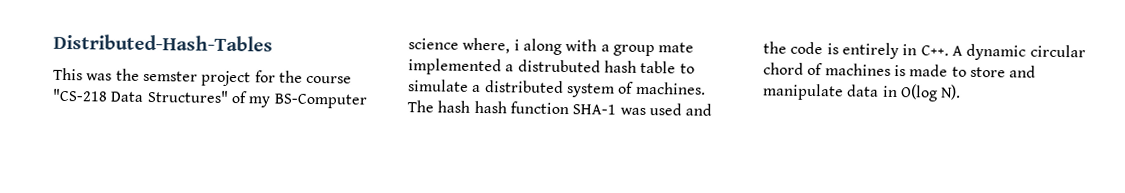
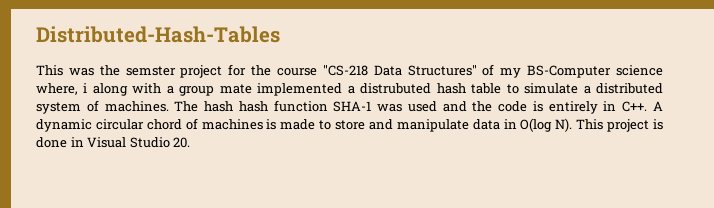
(962, 92) none -> [576,119,663,132] [36,137,191,148] This project is done in Visual Studio 20.

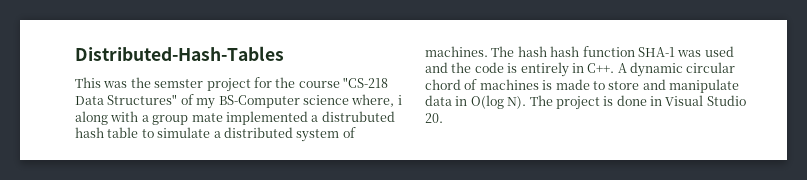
[576,119,604,130] This -> [529,95,553,106] The

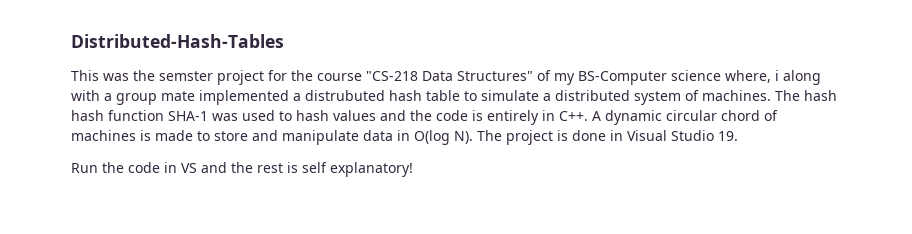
(734, 51) none -> [279,110,376,121] to hash values
[425,113,443,123] 20. -> [718,131,738,141] [71,162,413,177] 19. // Run the code in VS and the rest is self explanatory!

